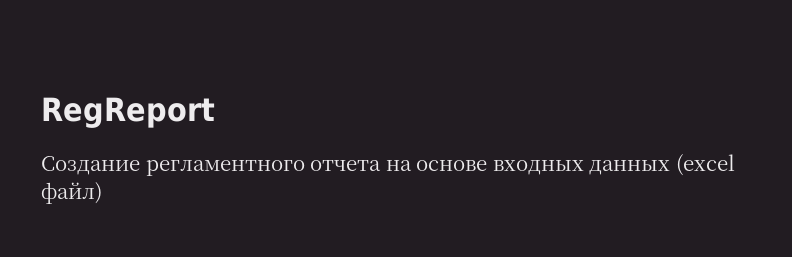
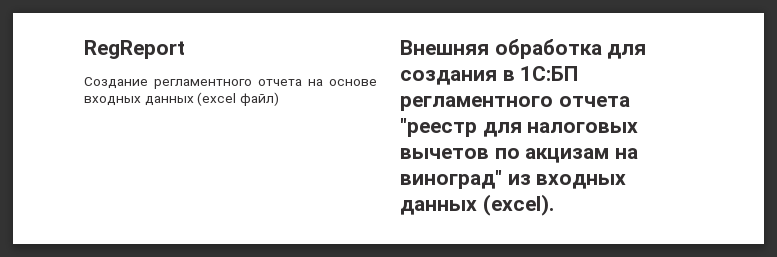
(102, 193) none -> [400,39,647,59] [400,66,579,85] [400,96,630,111] [400,118,639,137] [400,148,639,163] [400,170,627,189] [400,194,554,216] // Внешняя обработка для создания в 1С:БП регламентного отчета "реестр для налоговых вычетов по акцизам на виноград" из входных данных (excel).

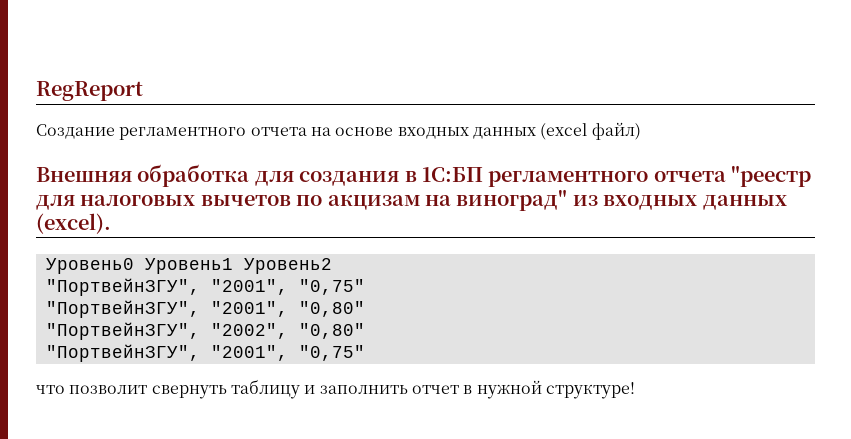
(554, 205) none -> [45,258,332,274] [45,278,365,296] [45,300,365,318] [45,322,365,340] [45,344,365,362] [36,379,635,399] // Уровень0 Уровень1 Уровень2 // "ПортвейнЗГУ", "2001", "0,75" // "ПортвейнЗГУ", "2001", "0,80" // "ПортвейнЗГУ", "2002", "0,80" // "ПортвейнЗГУ", "2001", "0,75" // что позволит свернуть таблицу и заполнить отчет в нужной структуре!

